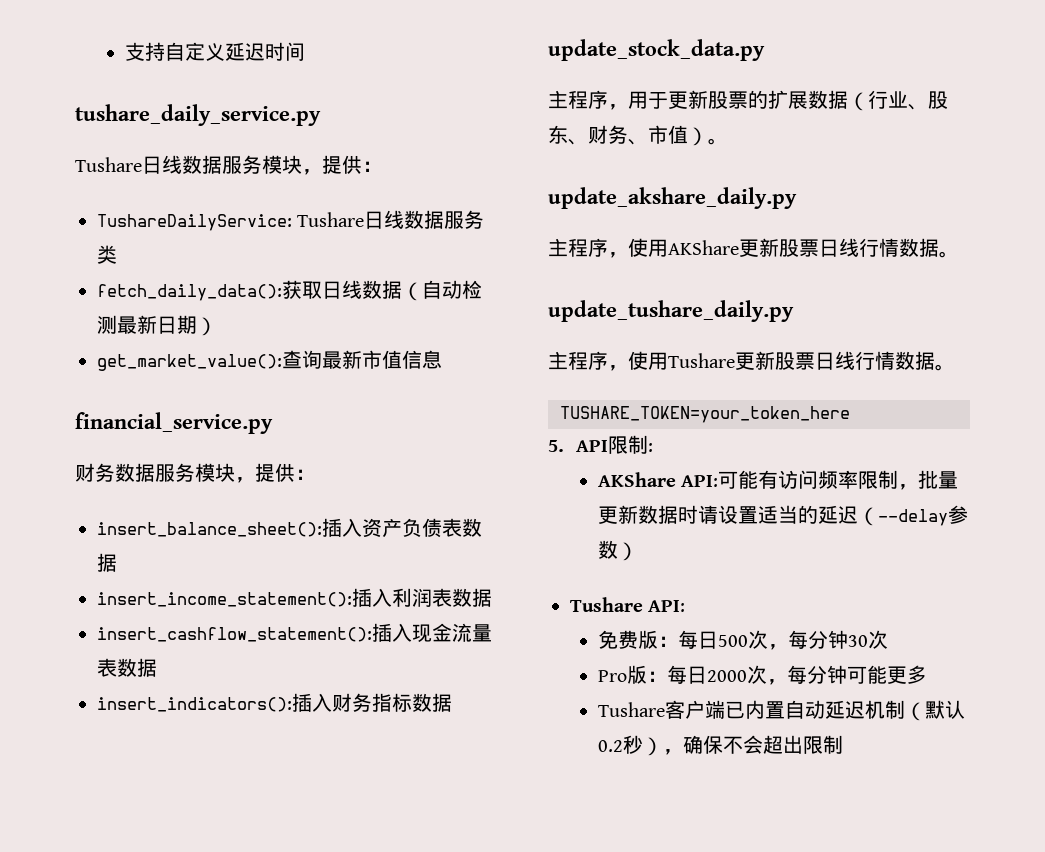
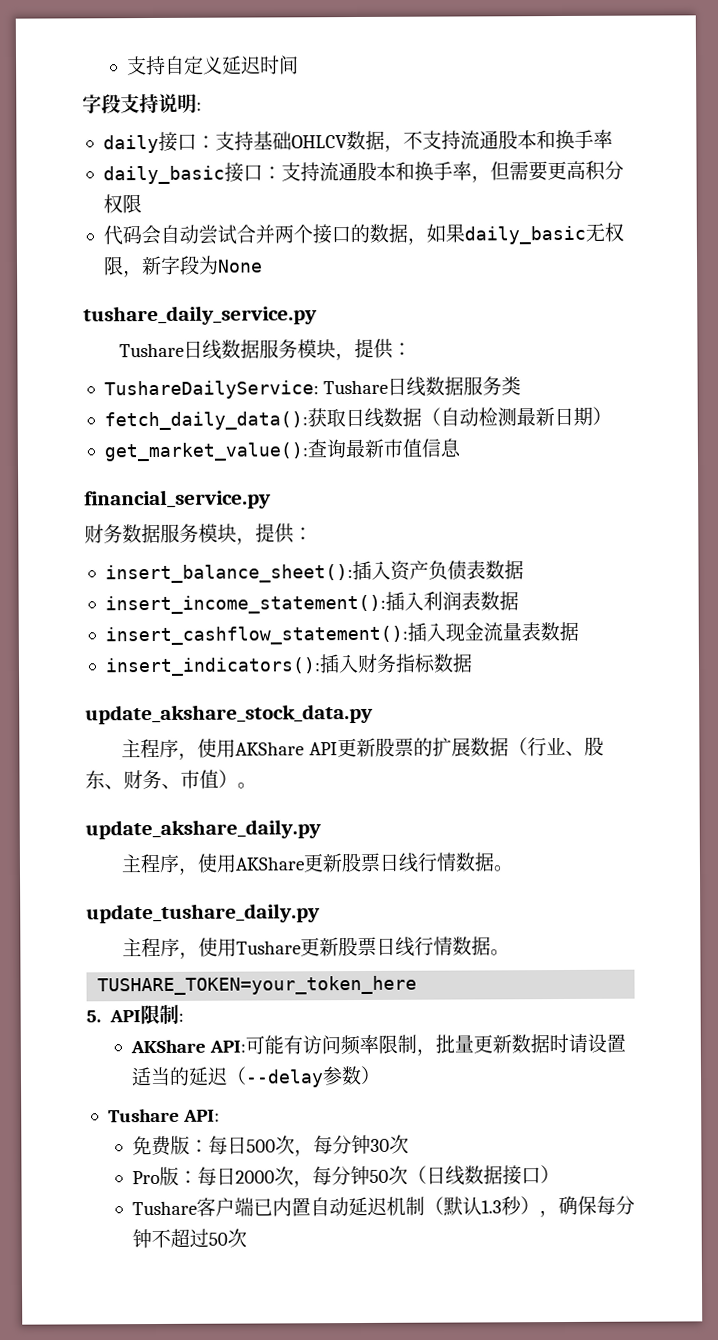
(305, 51) none -> [82,93,202,114] [102,129,613,154] [102,160,624,185] [102,194,142,214] [102,222,624,246] [102,255,263,278] // 字段支持说明: // daily接口：支持基础OHLCV数据，不支持流通股本和换手率 // daily_basic接口：支持流通股本和换手率，但需要更高积分权限 // 代码会自动尝试合并两个接口的数据，如果daily_basic无权限，新字段为None
[548,39,765,61] [548,90,668,110] update_stock_data.py // 主程序，用于 -> [85,703,373,725] [121,738,338,760] update_akshare_stock_data.py // 主程序，使用AKShare API
[846,665,927,684] 可能更多 -> [368,1165,560,1186] 50次（日线数据接口）
[597,740,623,752] 0.2 -> [480,1200,502,1214] 1.3
[722,735,843,754] 不会超出限制 -> [595,1195,635,1215] [131,1228,247,1249] 每分钟不超过50次

